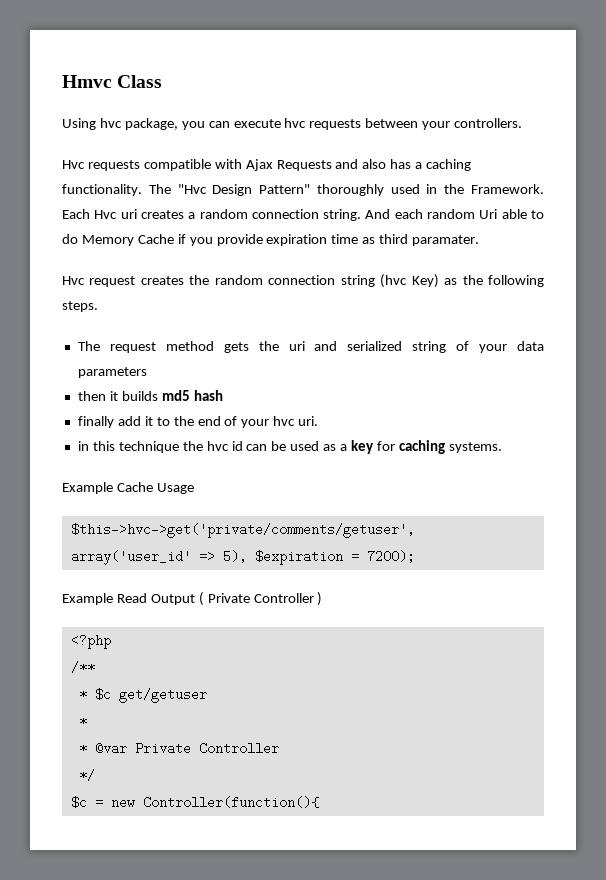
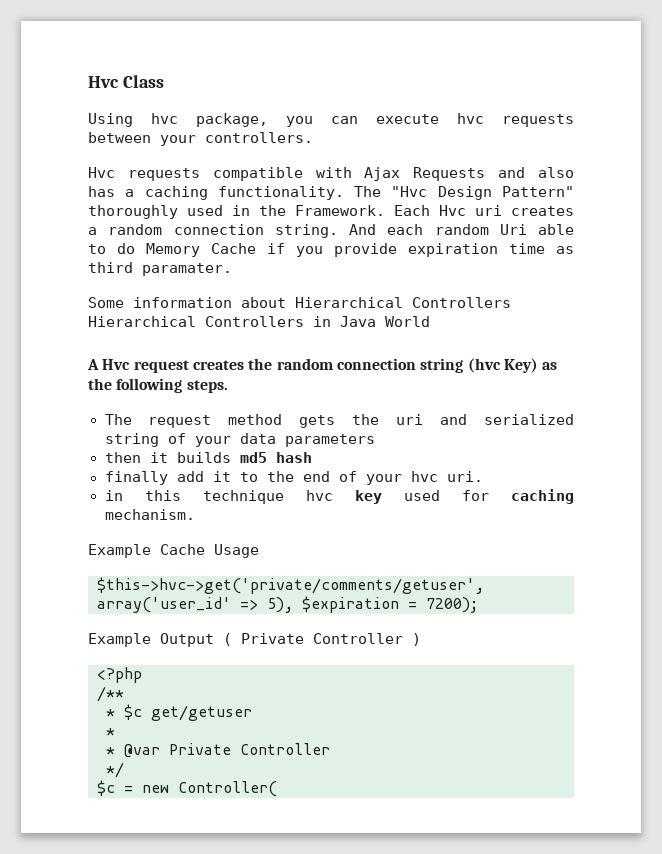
[62,75,112,88] Hmvc -> [88,76,119,88] Hvc
(480, 240) none -> [88,297,511,308] [88,316,430,327] [87,359,99,370] Some information about Hierarchical Controllers Hierarchical Controllers in Java World // A
[182,440,375,454] the hvc id can be used as a key -> [305,490,440,504] hvc key used
[448,442,502,453] systems. -> [104,509,195,520] mechanism.
[116,593,147,603] Read -> (151, 640) none
[142,796,319,809] Controller(function(){ -> [178,781,277,797] Controller(

